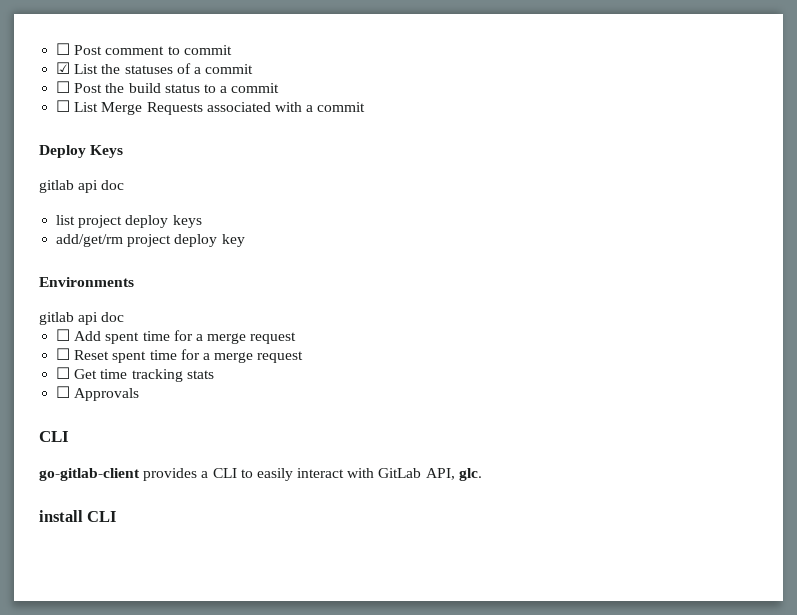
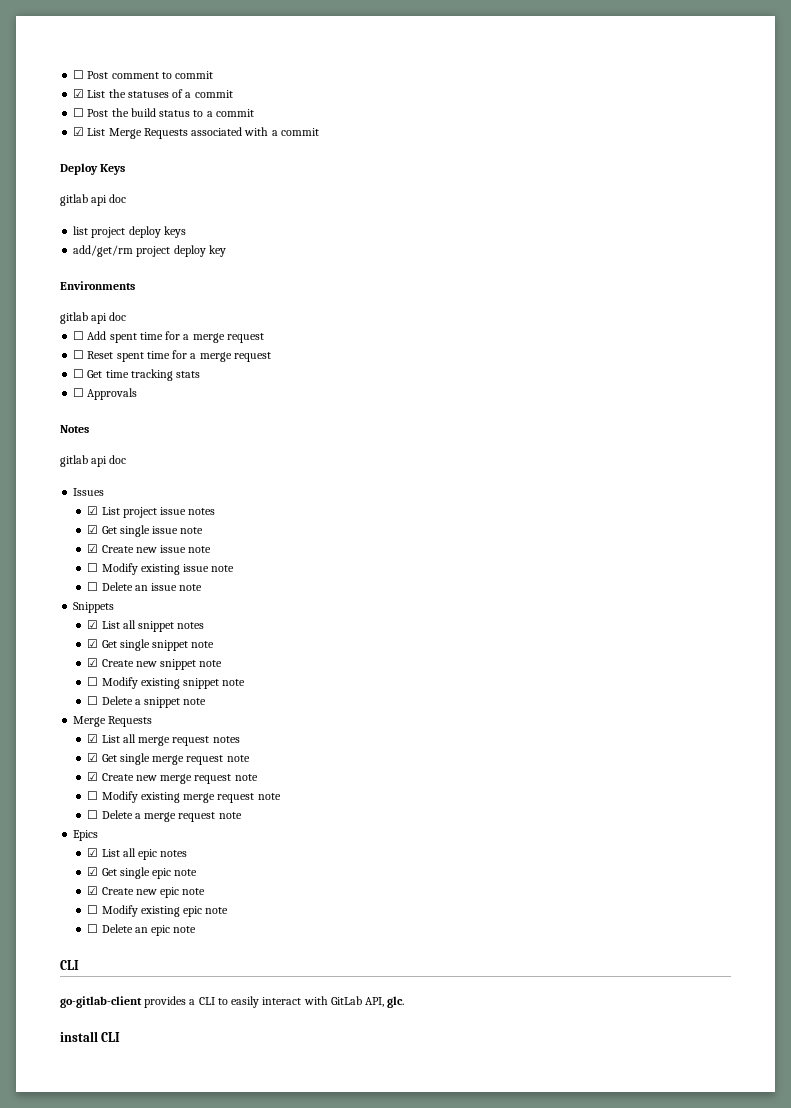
[56,100,71,112] ☐ -> [73,127,85,136] ☑
(140, 394) none -> [60,425,89,433] [60,455,127,467] [73,488,105,496] [87,506,216,518] [87,525,204,537] [87,544,212,553] [87,563,235,575] [87,582,203,591] [73,602,115,613] [87,620,205,632] [87,639,215,651] [87,658,223,670] [87,677,246,689] [87,696,207,708] [73,716,153,727] [87,734,240,746] [87,753,250,765] [87,772,258,784] [87,791,281,803] [87,810,242,822] [73,830,99,841] [87,848,188,860] [87,867,198,879] [87,886,206,898] [87,905,229,917] [87,924,197,936] // Notes // gitlab api doc // Issues // ☑ List project issue notes // ☑ Get single issue note // ☑ Create new issue note // ☐ Modify existing issue note // ☐ Delete an issue note // Snippets // ☑ List all snippet notes // ☑ Get single snippet note // ☑ Create new snippet note // ☐ Modify existing snippet note // ☐ Delete a snippet note // Merge Requests // ☑ List all merge request notes // ☑ Get single merge request note // ☑ Create new merge request note // ☐ Modify existing merge request note // ☐ Delete a merge request note // Epics // ☑ List all epic notes // ☑ Get single epic note // ☑ Create new epic note // ☐ Modify existing epic note // ☐ Delete an epic note

